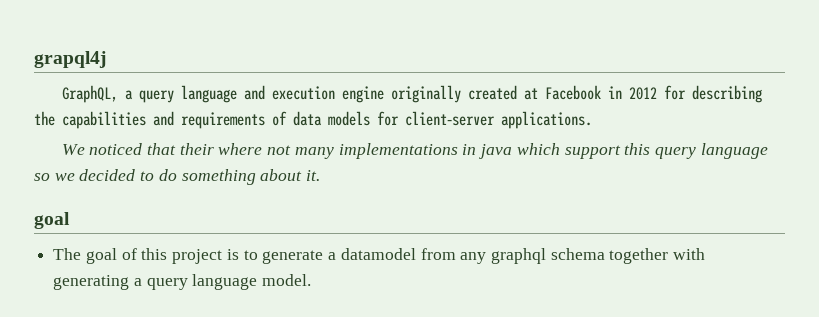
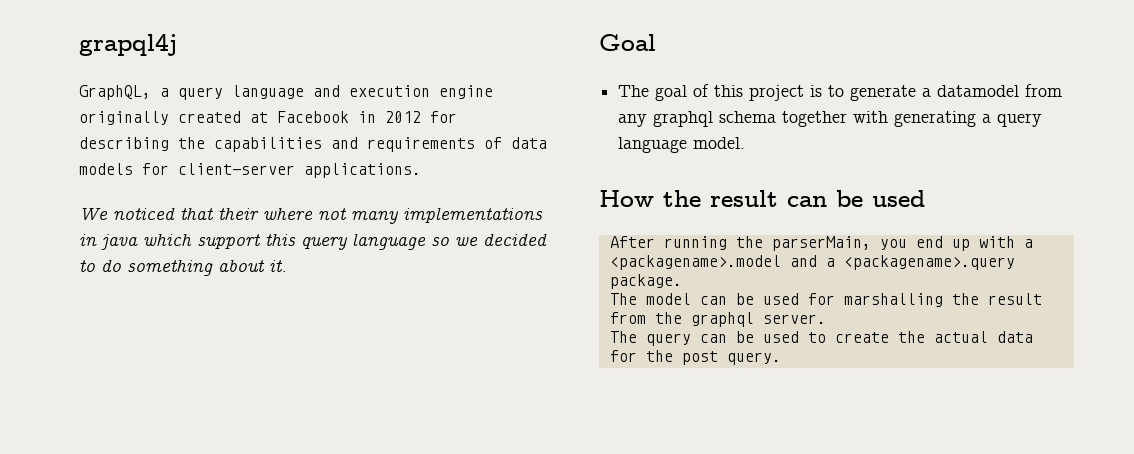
[34,212,70,229] goal -> [599,34,656,51] Goal
(312, 280) none -> [599,190,925,207] [609,236,1033,251] [609,255,1015,270] [609,274,682,289] [609,293,1042,307] [609,312,826,327] [609,331,1033,346] [609,350,781,365] // How the result can be used // After running the parserMain, you end up with a <packagename>.model and a <packagename>.query package. // The model can be used for marshalling the result from the graphql server. // The query can be used to create the actual data for the post query.

